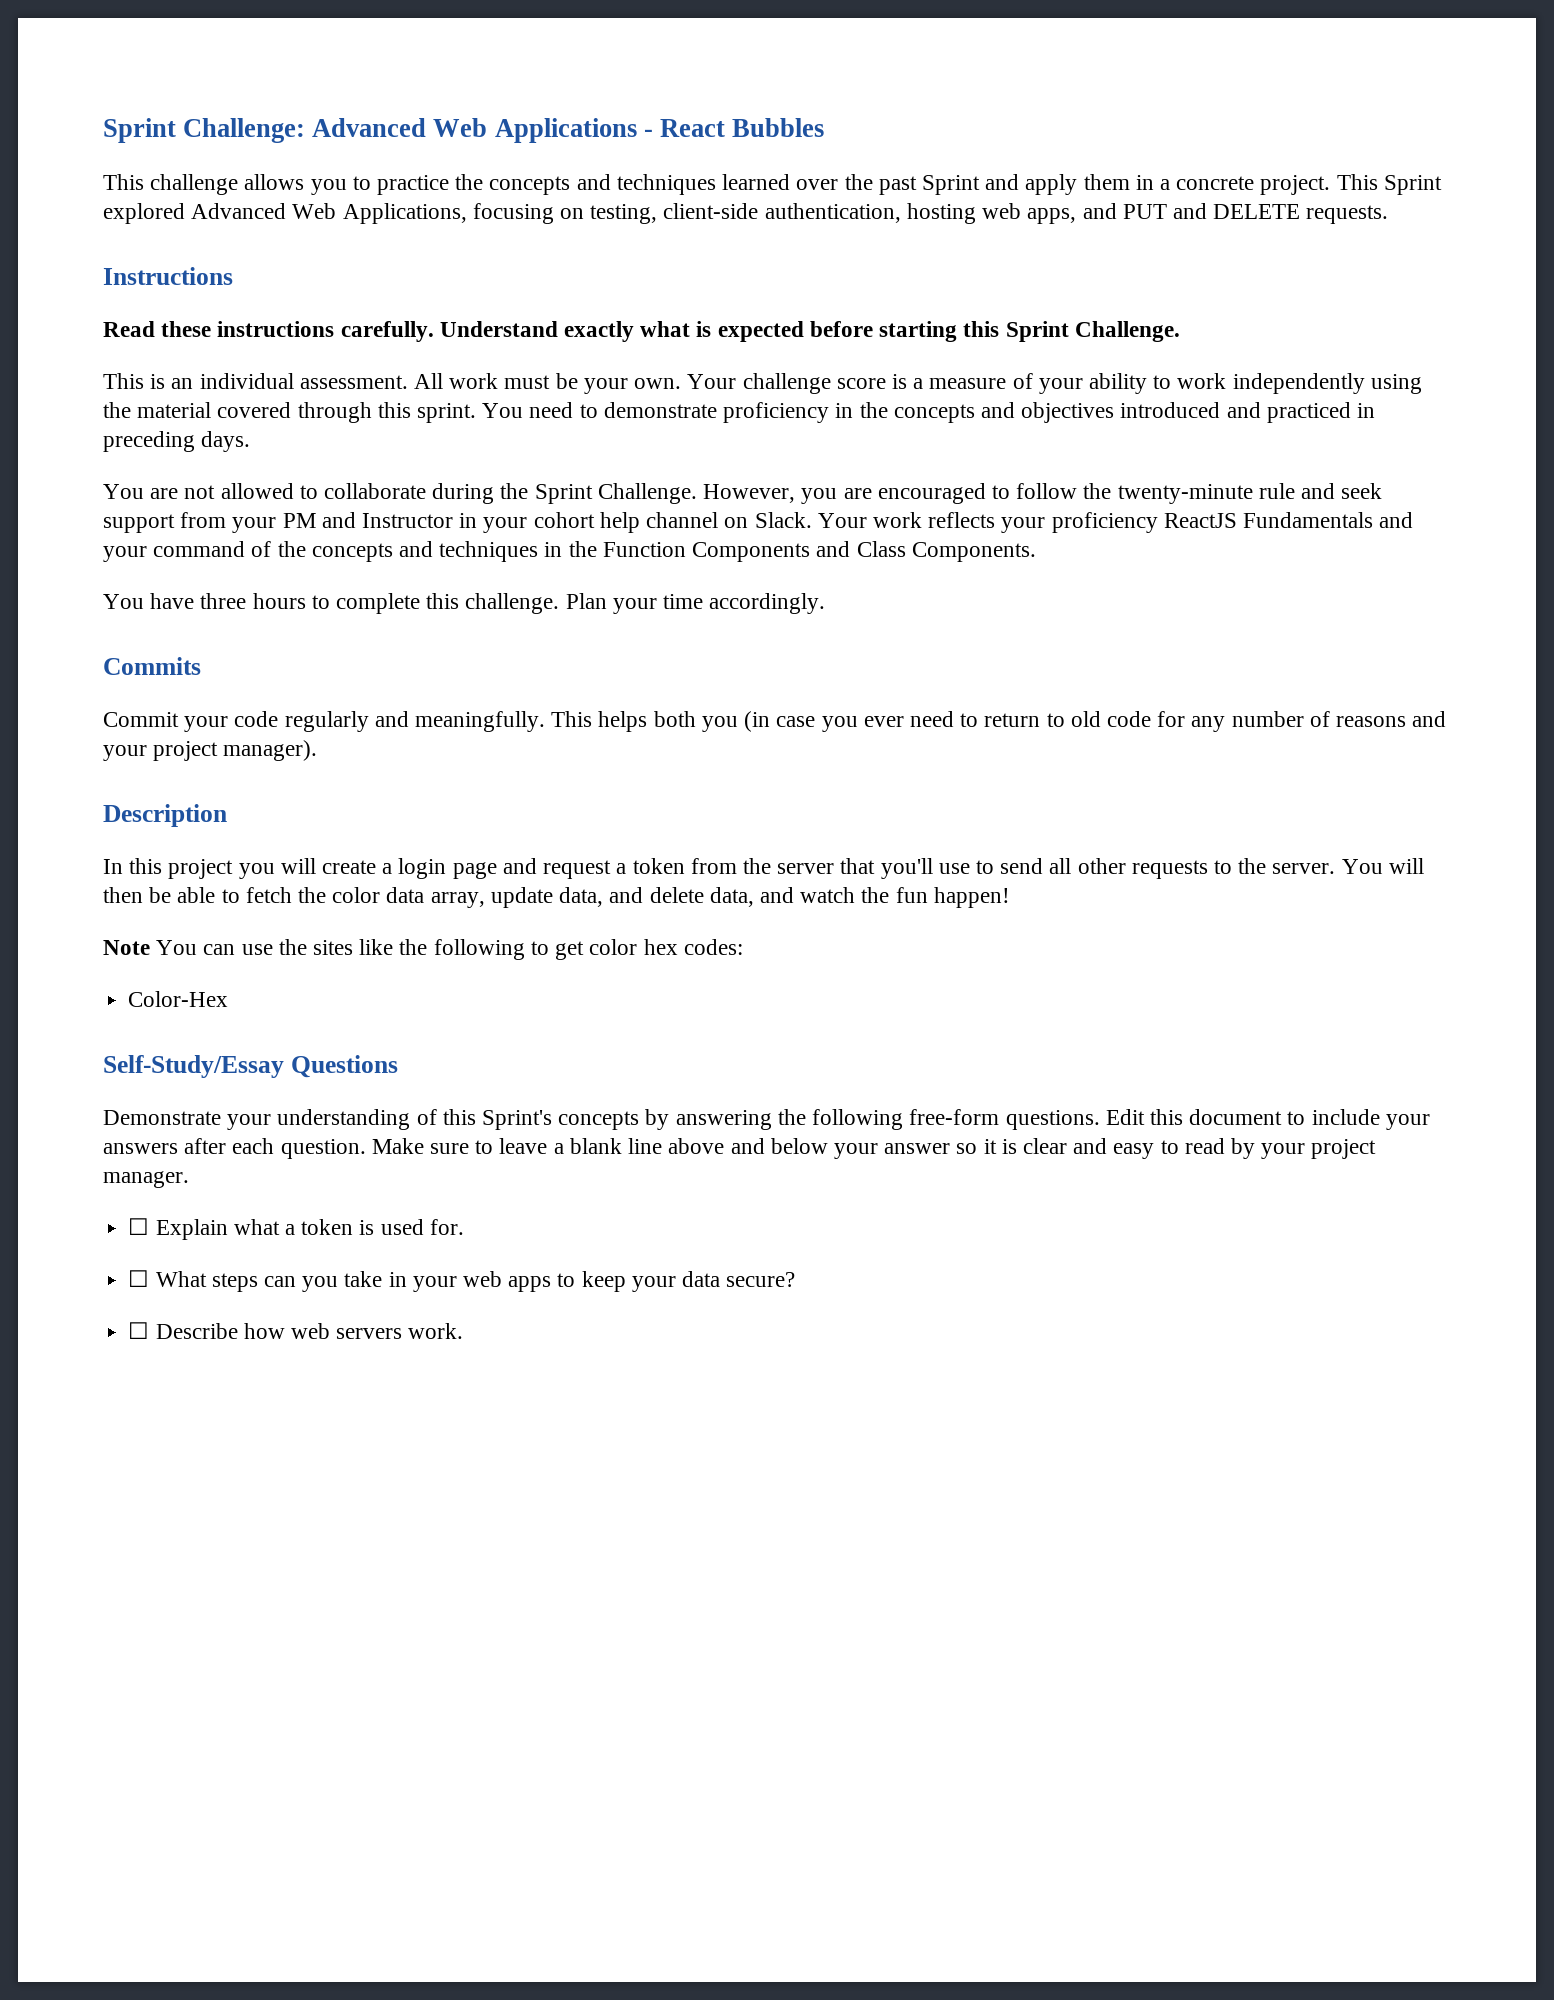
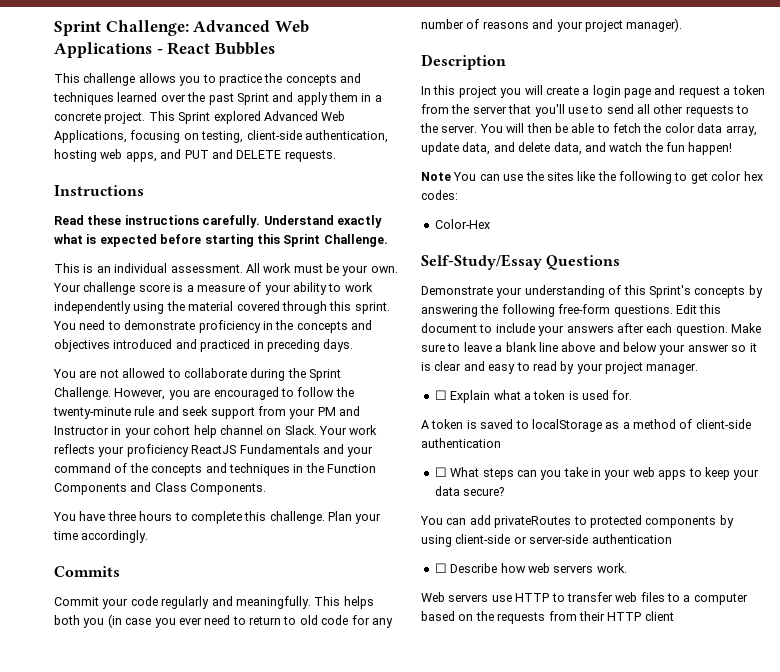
(464, 1227) none -> [421,419,751,432] [421,438,501,448] // A token is saved to localStorage as a method of client-side authentication
(796, 1279) none -> [420,515,734,528] [421,534,672,547] // You can add privateRoutes to protected components by using client-side or server-side authentication
(464, 1331) none -> [421,592,748,605] [421,611,674,624] // Web servers use HTTP to transfer web files to a computer based on the requests from their HTTP client

